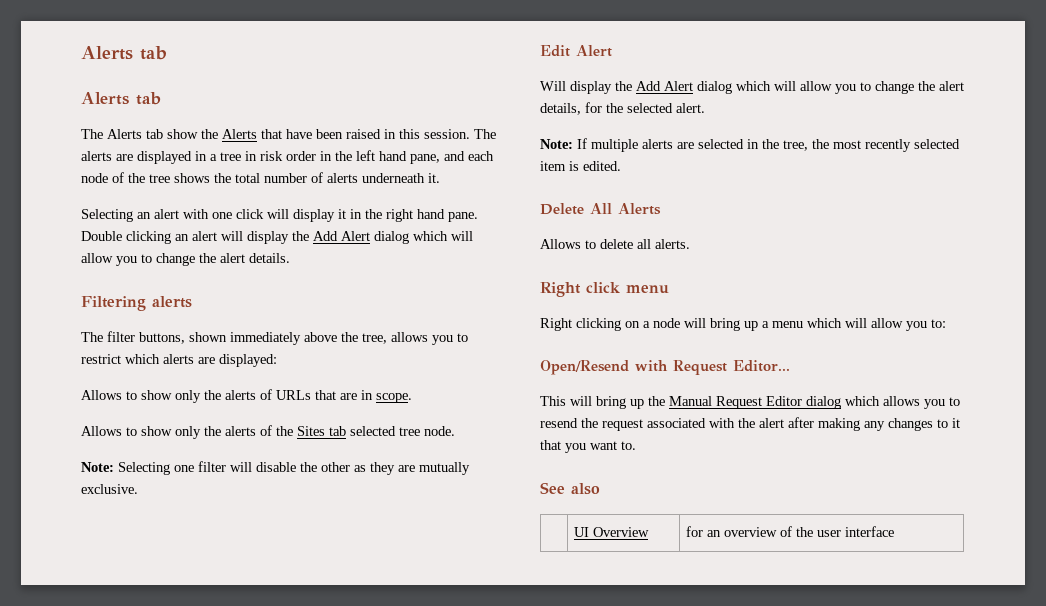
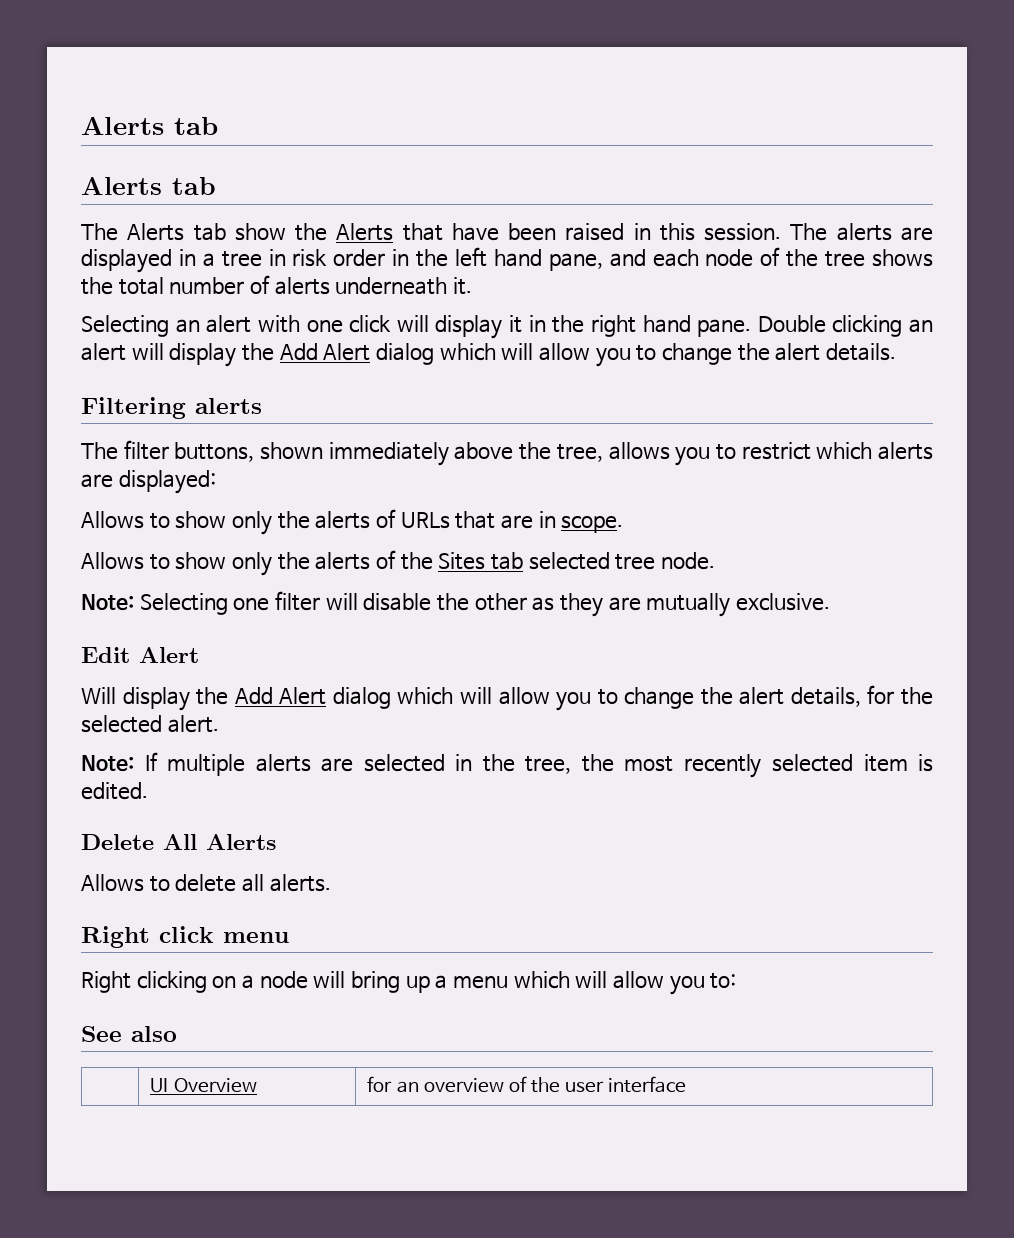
[540,360,790,375] [540,396,960,409] [540,417,960,431] [540,440,636,453] // Open/Resend with Request Editor... // This will bring up the Manual Request Editor dialog which allows you to resend the request associated with the alert after making any changes to it that you want to. -> (737, 981) none

